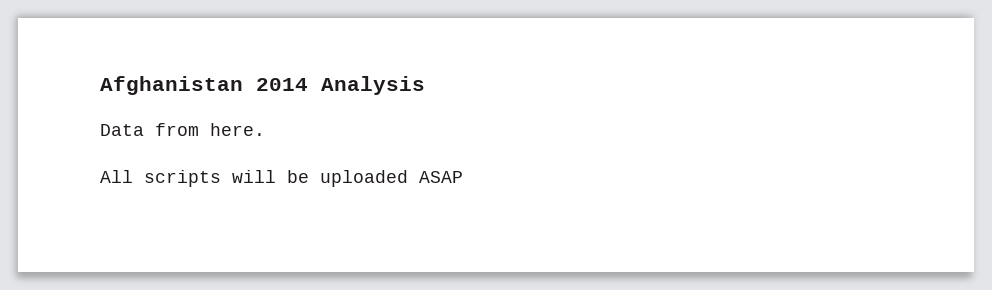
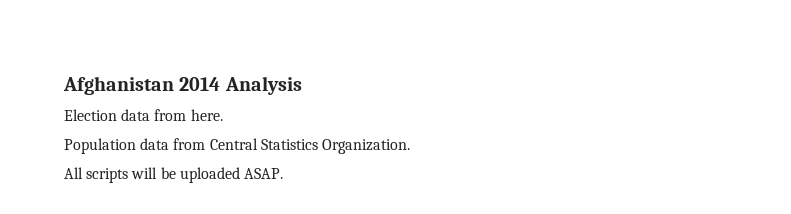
[100,124,144,136] Data -> [64,109,151,121] Election data
(265, 129) none -> [64,138,410,154] // Population data from Central Statistics Organization.
[419,171,463,183] ASAP -> [243,168,283,179] ASAP.

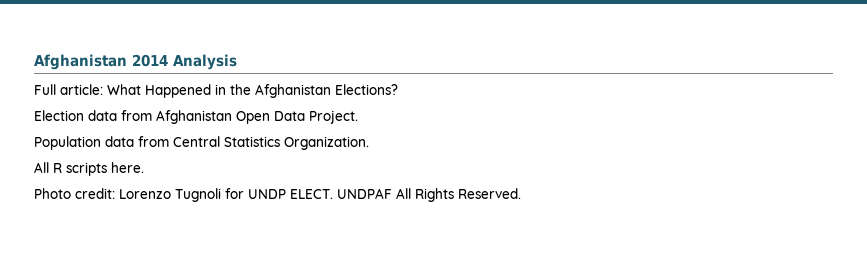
(302, 85) none -> [34,84,398,98] // Full article: What Happened in the Afghanistan Elections?
[190,109,223,121] here. -> [156,110,358,124] Afghanistan Open Data Project.
[86,167,283,183] scripts will be uploaded ASAP. -> [53,162,144,176] [34,188,521,202] R scripts here. // Photo credit: Lorenzo Tugnoli for UNDP ELECT. UNDPAF All Rights Reserved.

